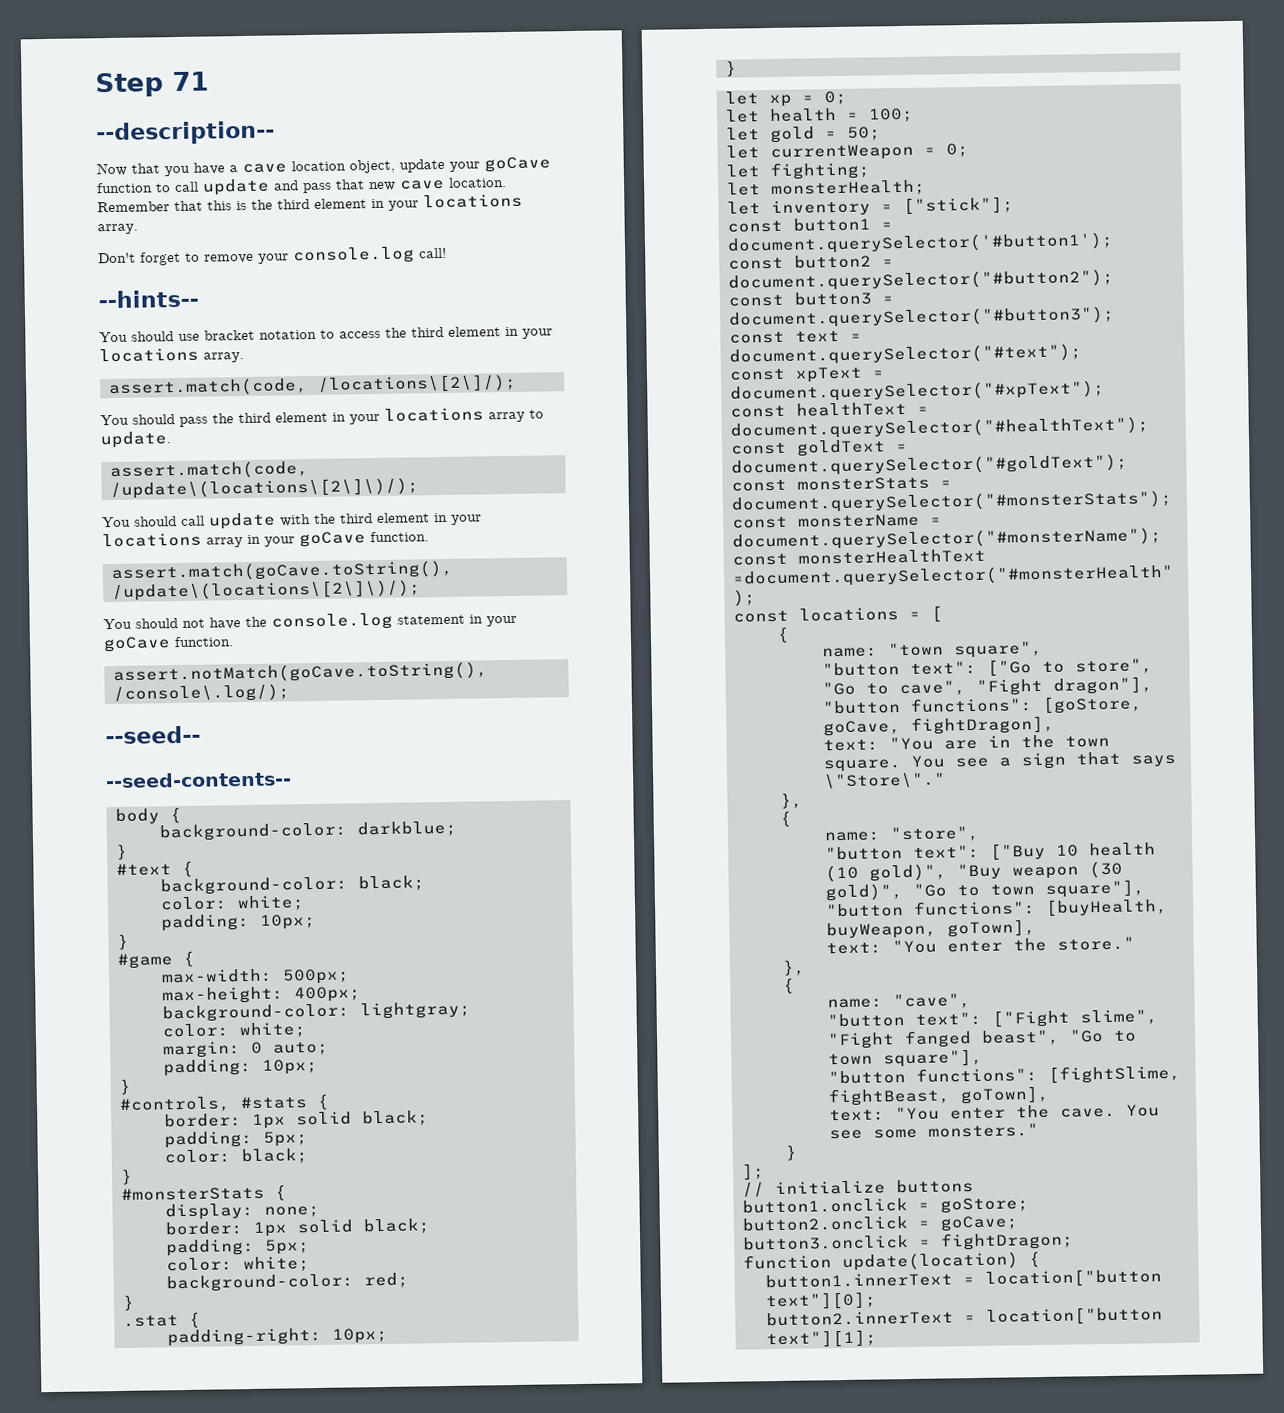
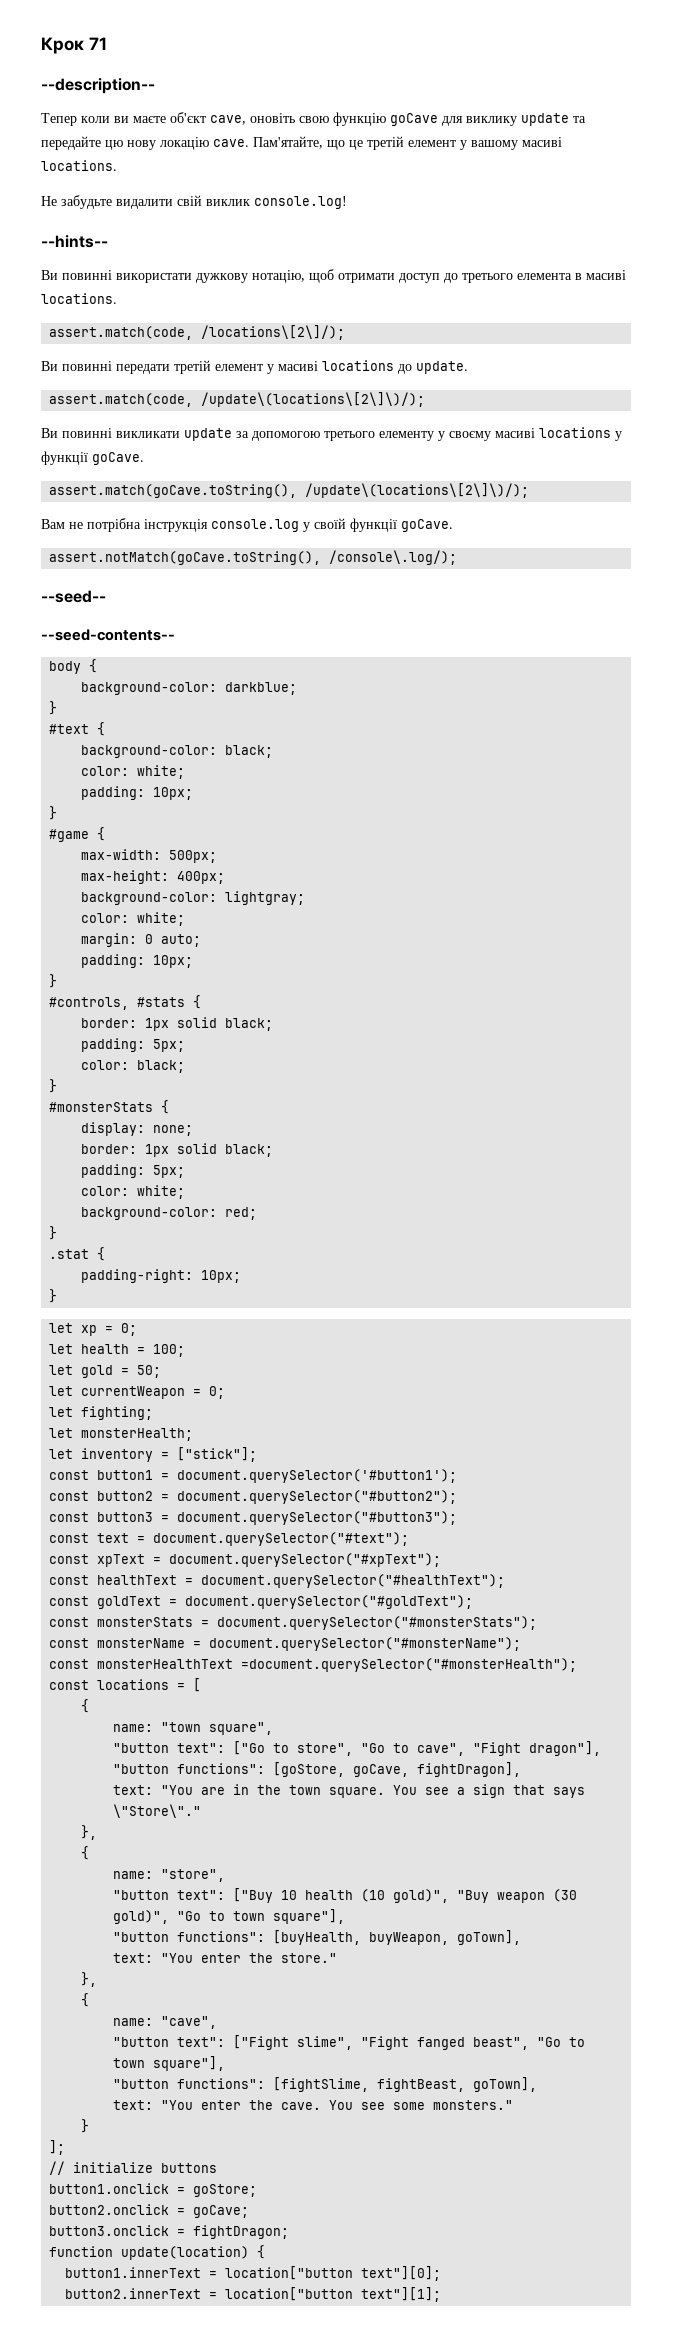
[95,72,164,98] Step -> [41,37,84,54] Крок
[96,156,551,177] [96,177,507,196] [97,193,523,213] [97,223,138,235] [98,246,447,266] [98,289,199,309] [99,326,553,343] [99,347,244,363] [108,373,517,398] [100,407,544,427] [100,431,172,449] [110,460,309,481] [110,477,419,500] [102,512,482,530] [102,531,429,548] [111,559,454,602] [103,612,517,631] [103,636,234,653] Now that you have a cave location object, update your goCave function to call update and pass that new cave location. Remember that this is the third element in your locations array. // Don't forget to remove your console.log call! // --hints-- // You should use bracket notation to access the third element in your locations array. // assert.match(code, /locations\[2\]/); // You should pass the third element in your locations array to update. // assert.match(code, /update\(locations\[2\]\)/); // You should call update with the third element in your locations array in your goCave function. // assert.match(goCave.toString(), /update\(locations\[2\]\)/); // You should not have the console.log statement in your goCave function. -> [41,112,586,126] [41,136,562,150] [41,160,117,171] [41,195,347,209] [41,235,108,248] [41,269,626,283] [41,293,117,304] [49,325,346,340] [41,360,468,374] [49,392,426,407] [41,427,622,441] [41,451,144,465] [49,483,530,498] [41,518,453,532] Тепер коли ви маєте об'єкт cave, оновіть свою функцію goCave для виклику update та передайте цю нову локацію cave. Пам'ятайте, що це третій елемент у вашому масиві locations. // Не забудьте видалити свій виклик console.log! // --hints-- // Ви повинні використати дужкову нотацію, щоб отримати доступ до третього елемента в масиві locations. // assert.match(code, /locations\[2\]/); // Ви повинні передати третій елемент у масиві locations до update. // assert.match(code, /update\(locations\[2\]\)/); // Ви повинні викликати update за допомогою третього елементу у своєму масиві locations у функції goCave. // assert.match(goCave.toString(), /update\(locations\[2\]\)/); // Вам не потрібна інструкція console.log у своїй функції goCave.

